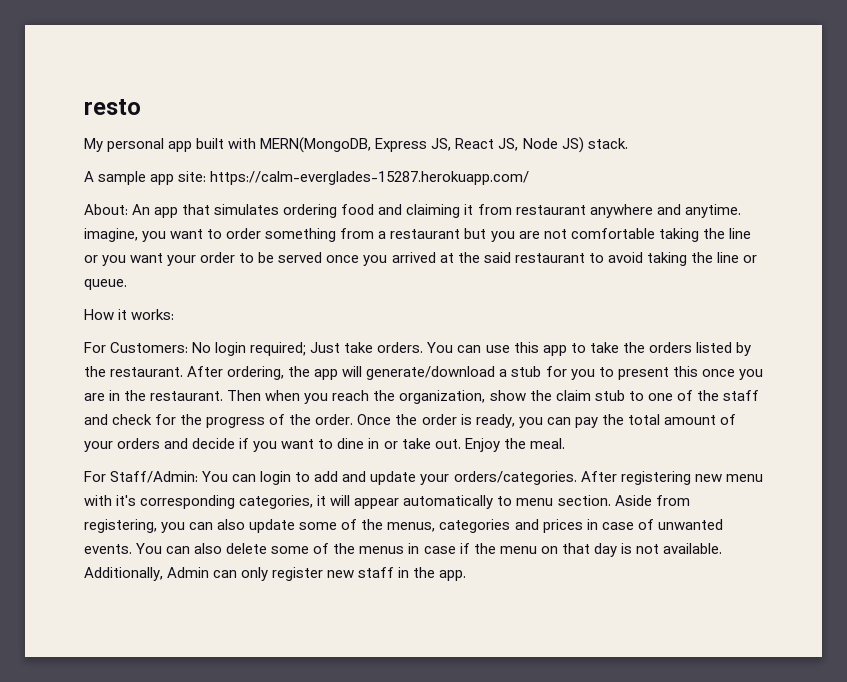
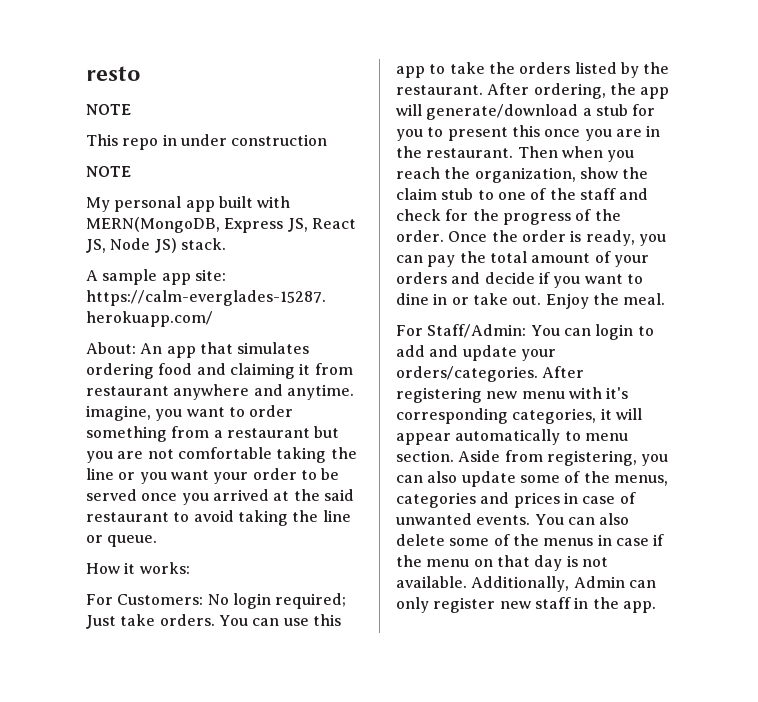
(141, 107) none -> [86,104,131,115] [86,134,328,150] [86,166,131,177] // NOTE // This repo in under construction // NOTE

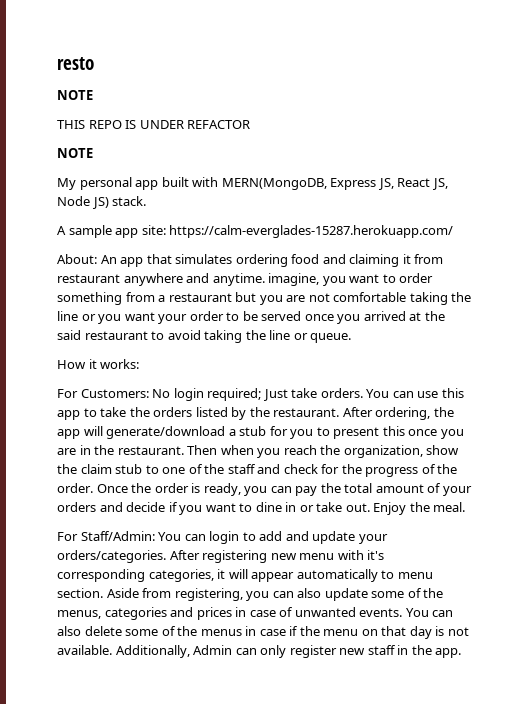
[86,134,328,150] This repo in under construction -> [57,120,251,129] THIS REPO IS UNDER REFACTOR

